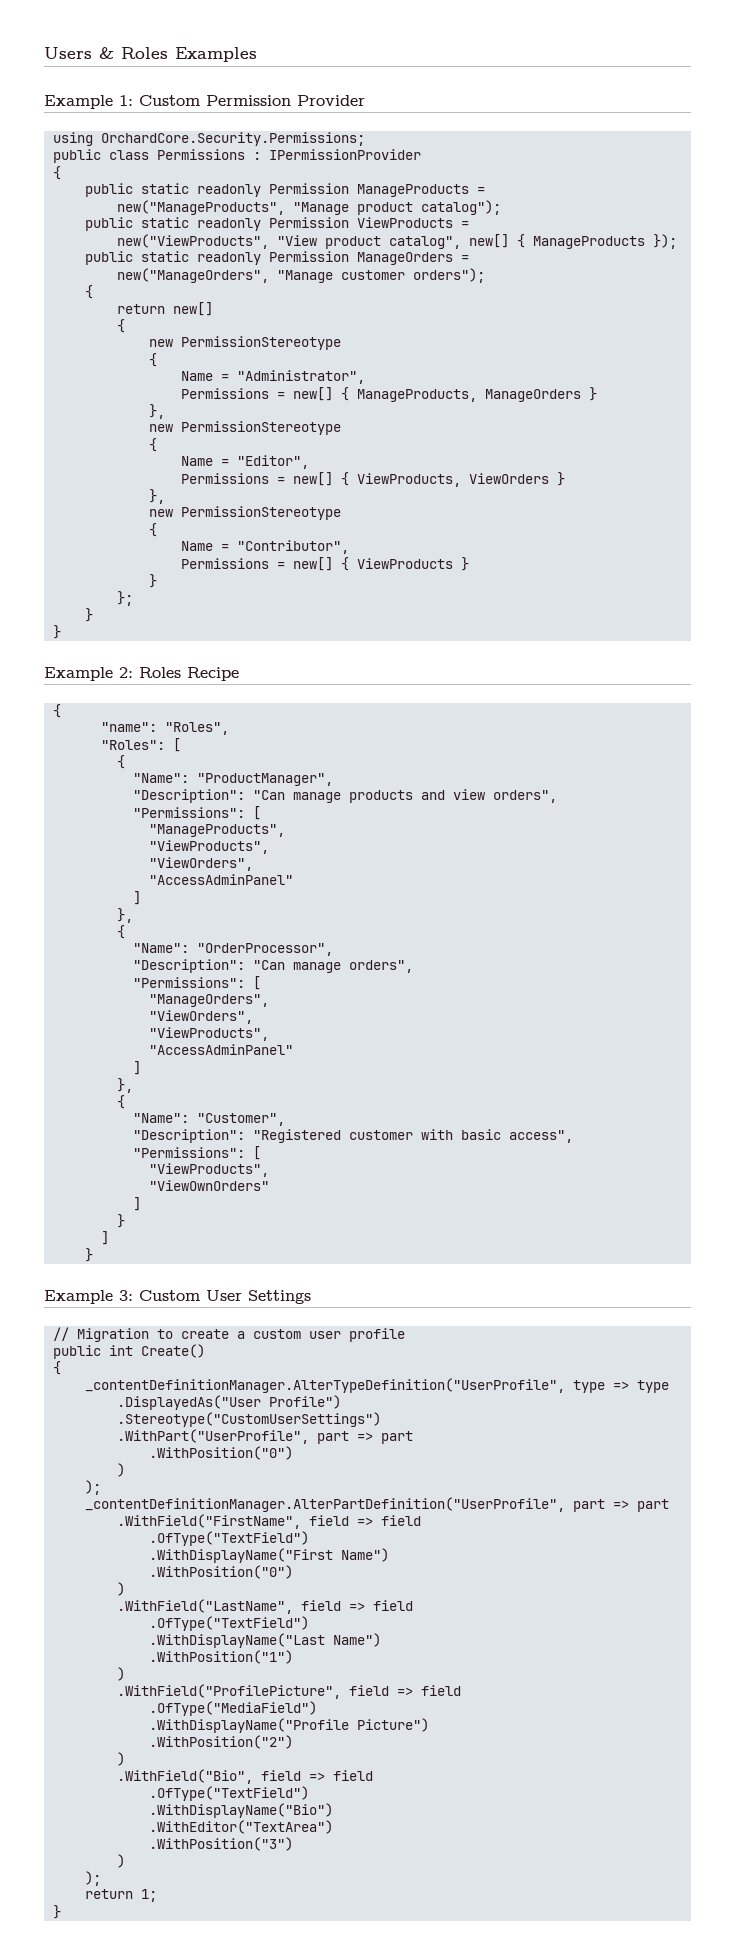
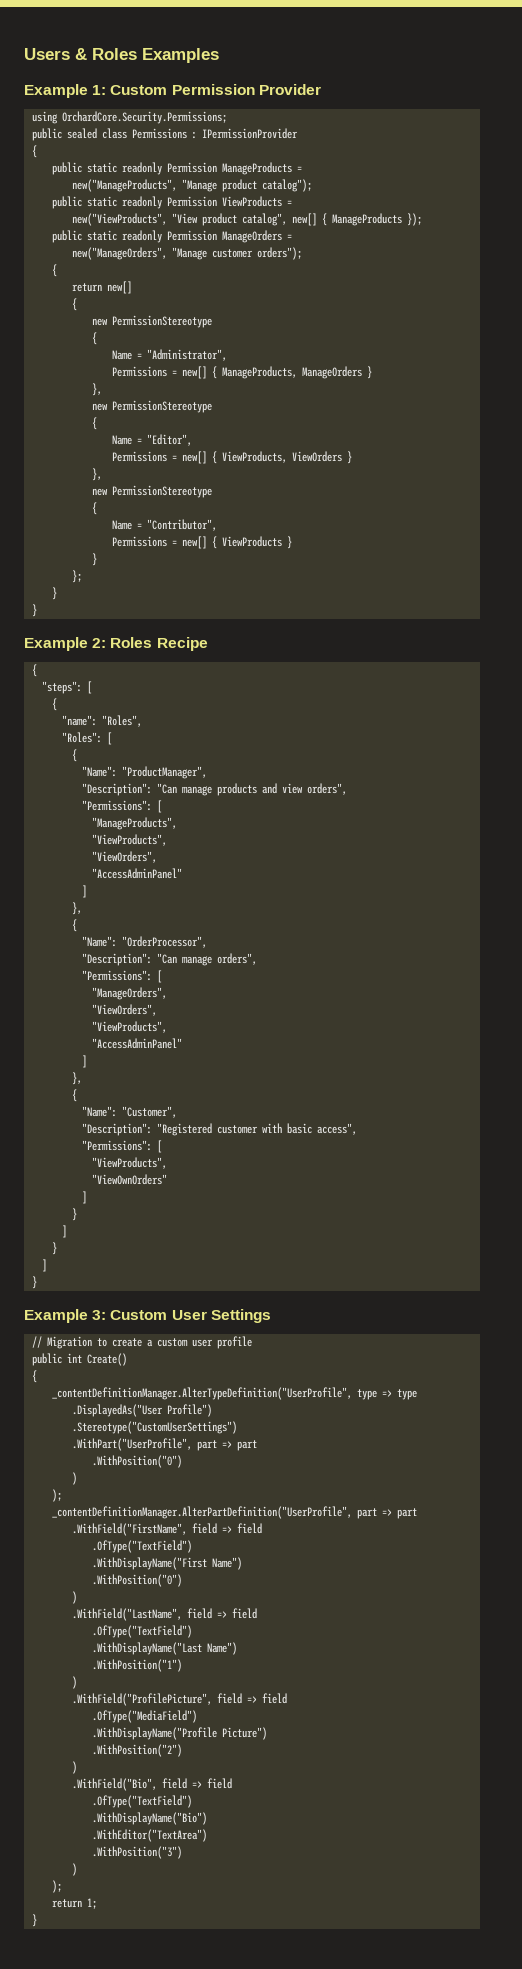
(101, 156) none -> [66,128,97,139] sealed
(61, 711) none -> [41,681,92,694] [51,698,57,711] // "steps": [ // {
(93, 1255) none -> [41,1259,47,1272] [31,1276,37,1289] // ] // }

